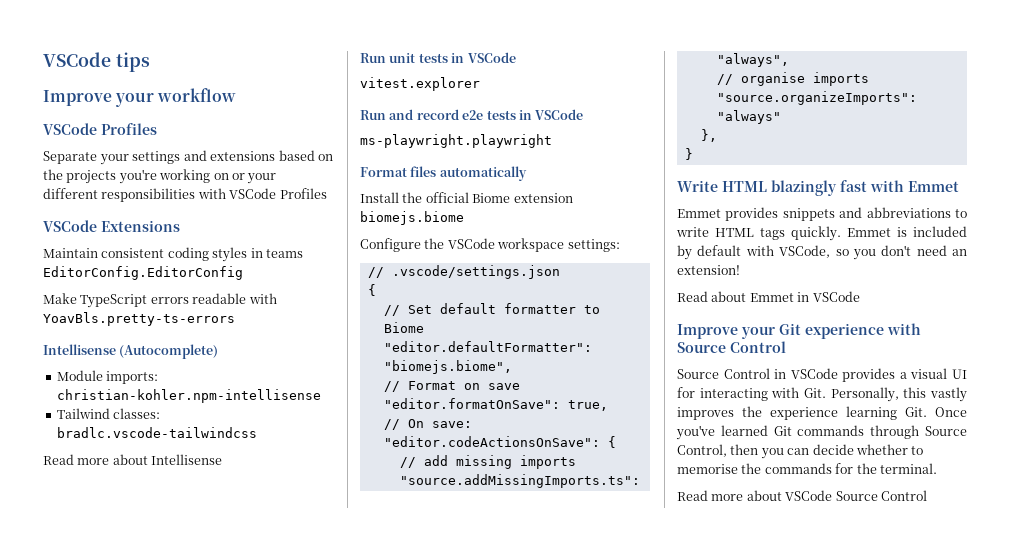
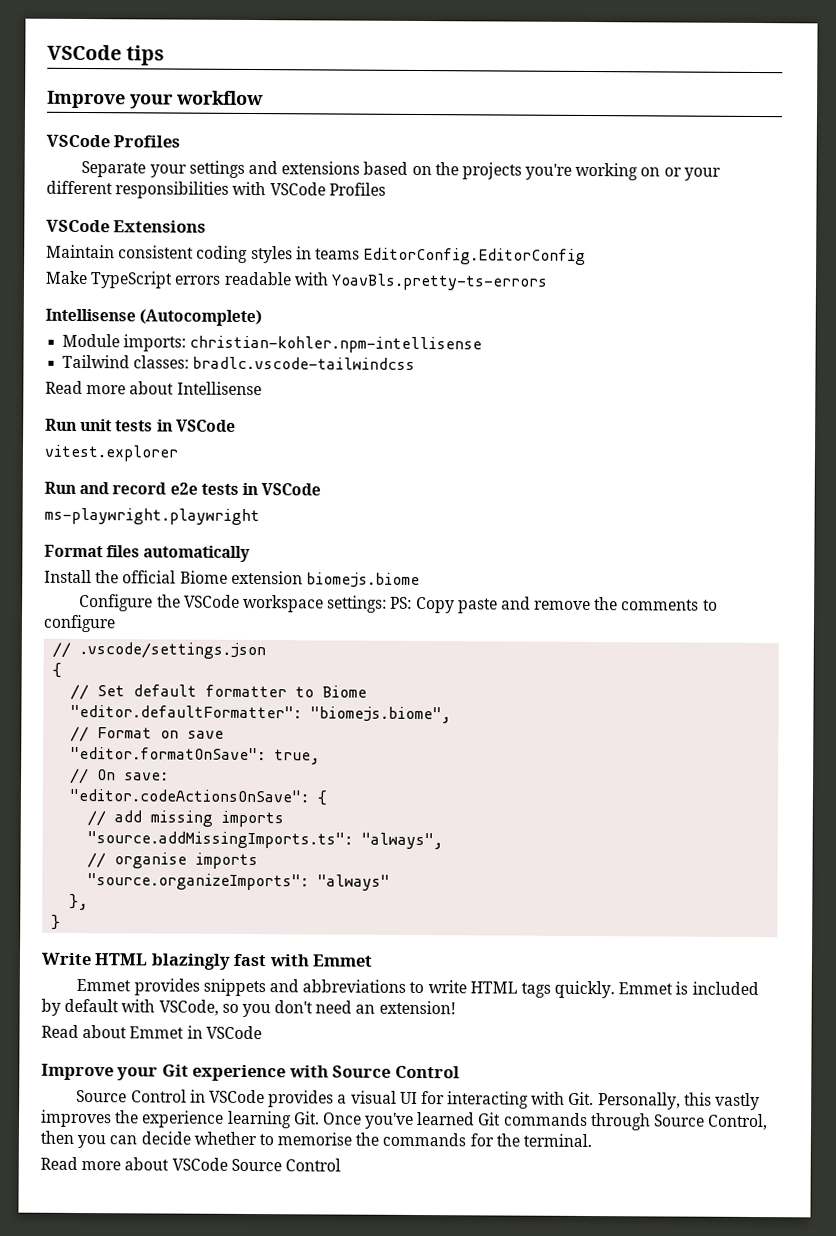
(620, 245) none -> [390,596,718,614] [43,614,116,633] PS: Copy paste and remove the comments to configure

